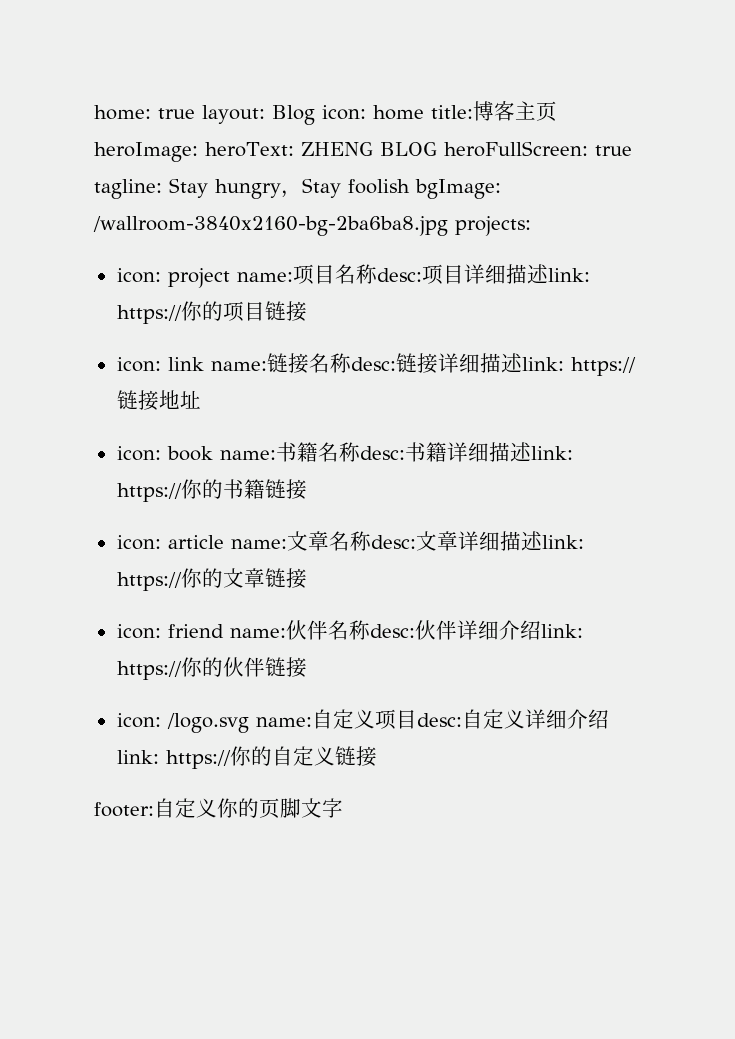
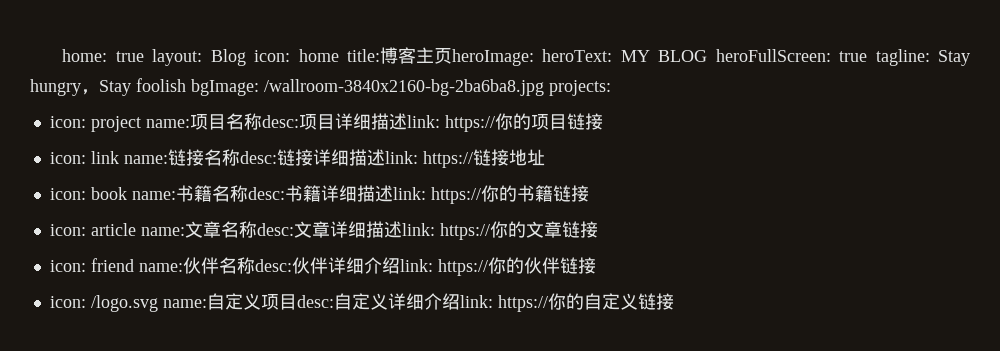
[300,142,373,156] ZHENG -> [620,50,650,62] MY
[94,798,343,818] // footer:自定义你的页脚文字 -> (674, 301) none

